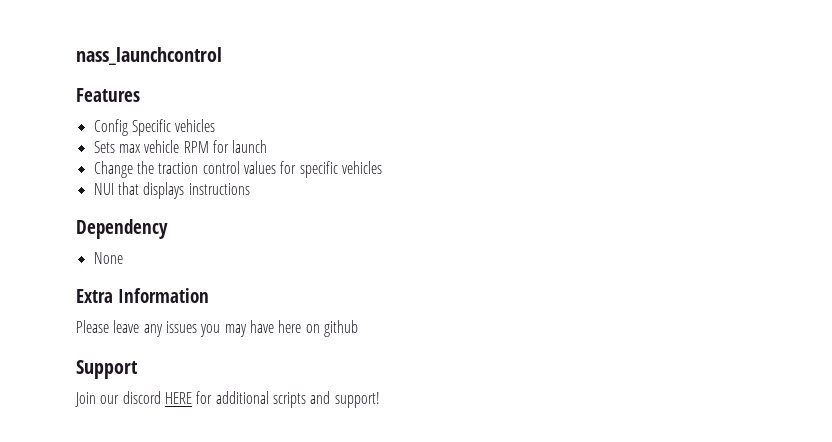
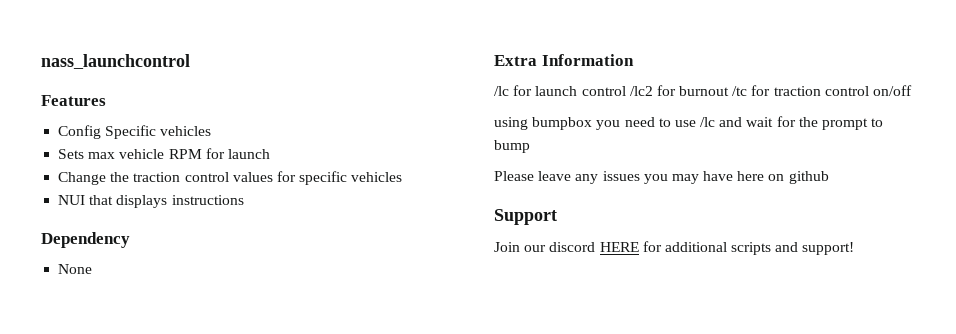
(209, 295) none -> [494,85,913,96] [494,116,884,130] [494,140,530,153] // /lc for launch control /lc2 for burnout /tc for traction control on/off // using bumpbox you need to use /lc and wait for the prompt to bump

